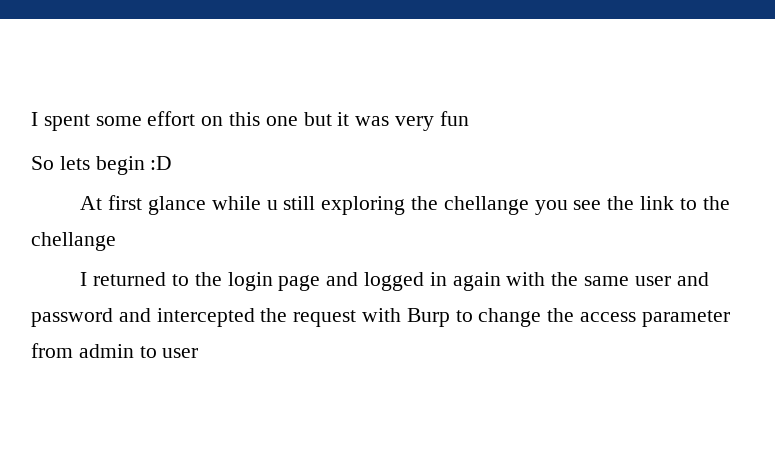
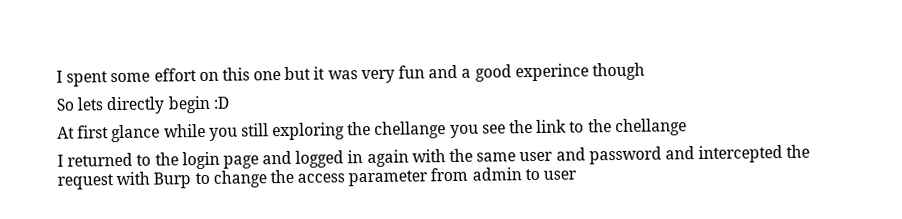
(469, 118) none -> [428,62,645,82] and a good experince though
(90, 163) none -> [106,96,166,115] directly
[266,200,278,210] u -> [208,127,238,141] you

